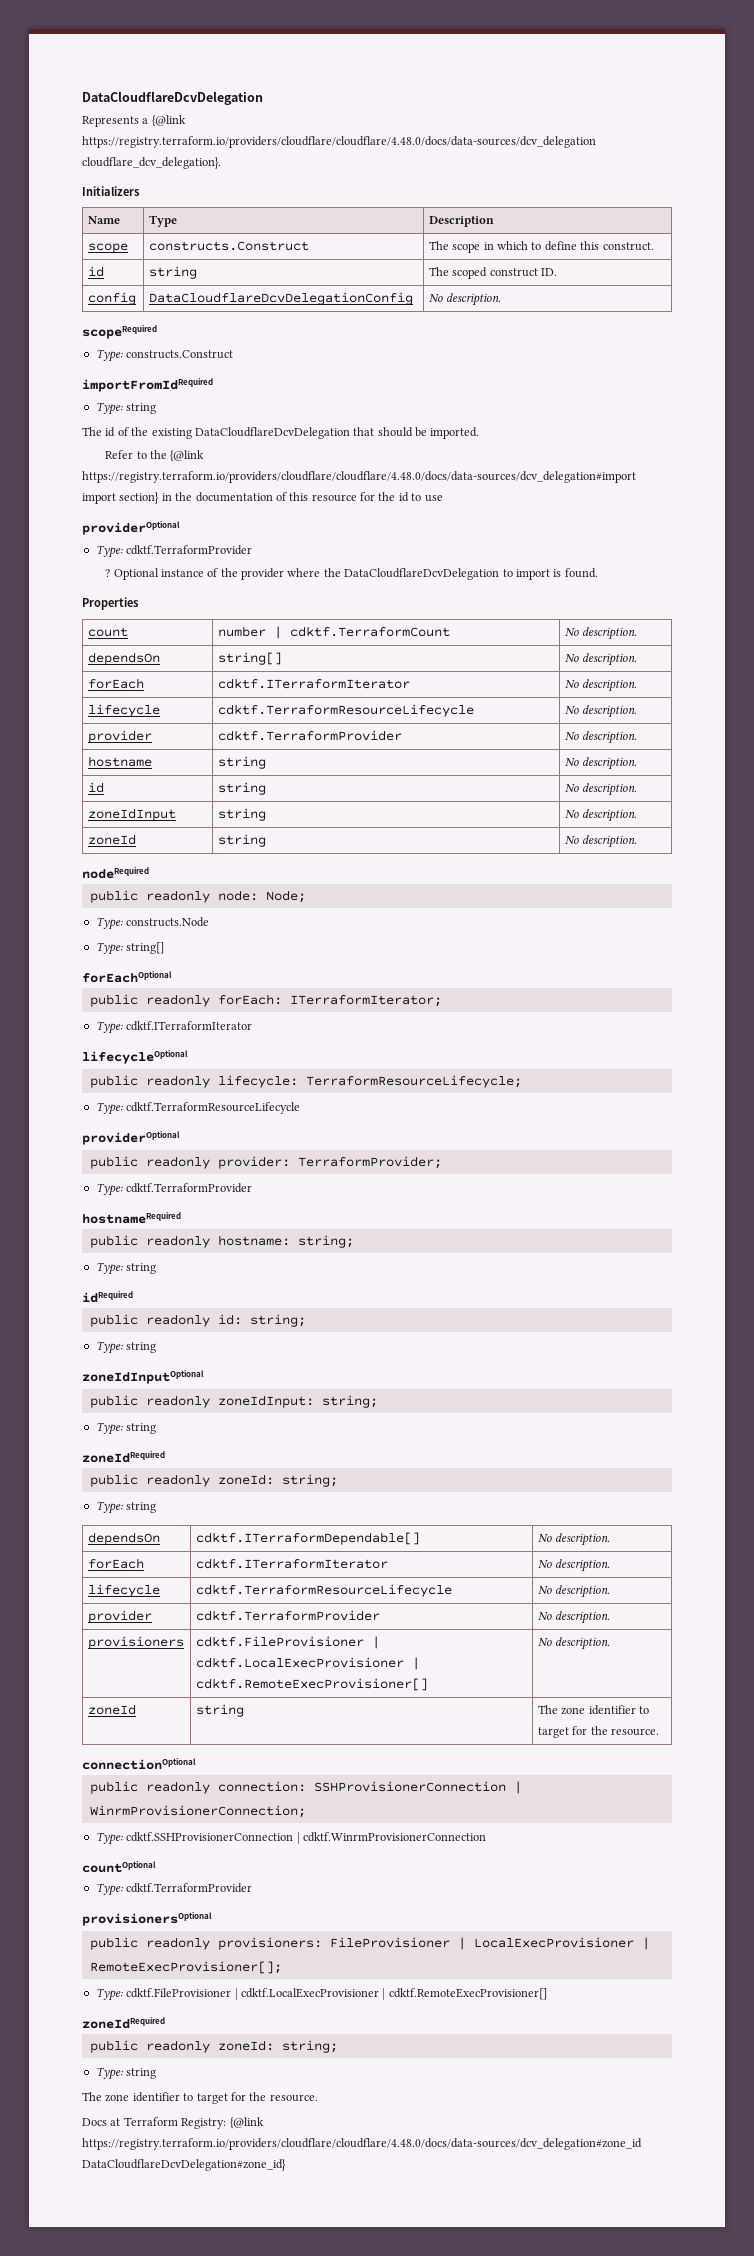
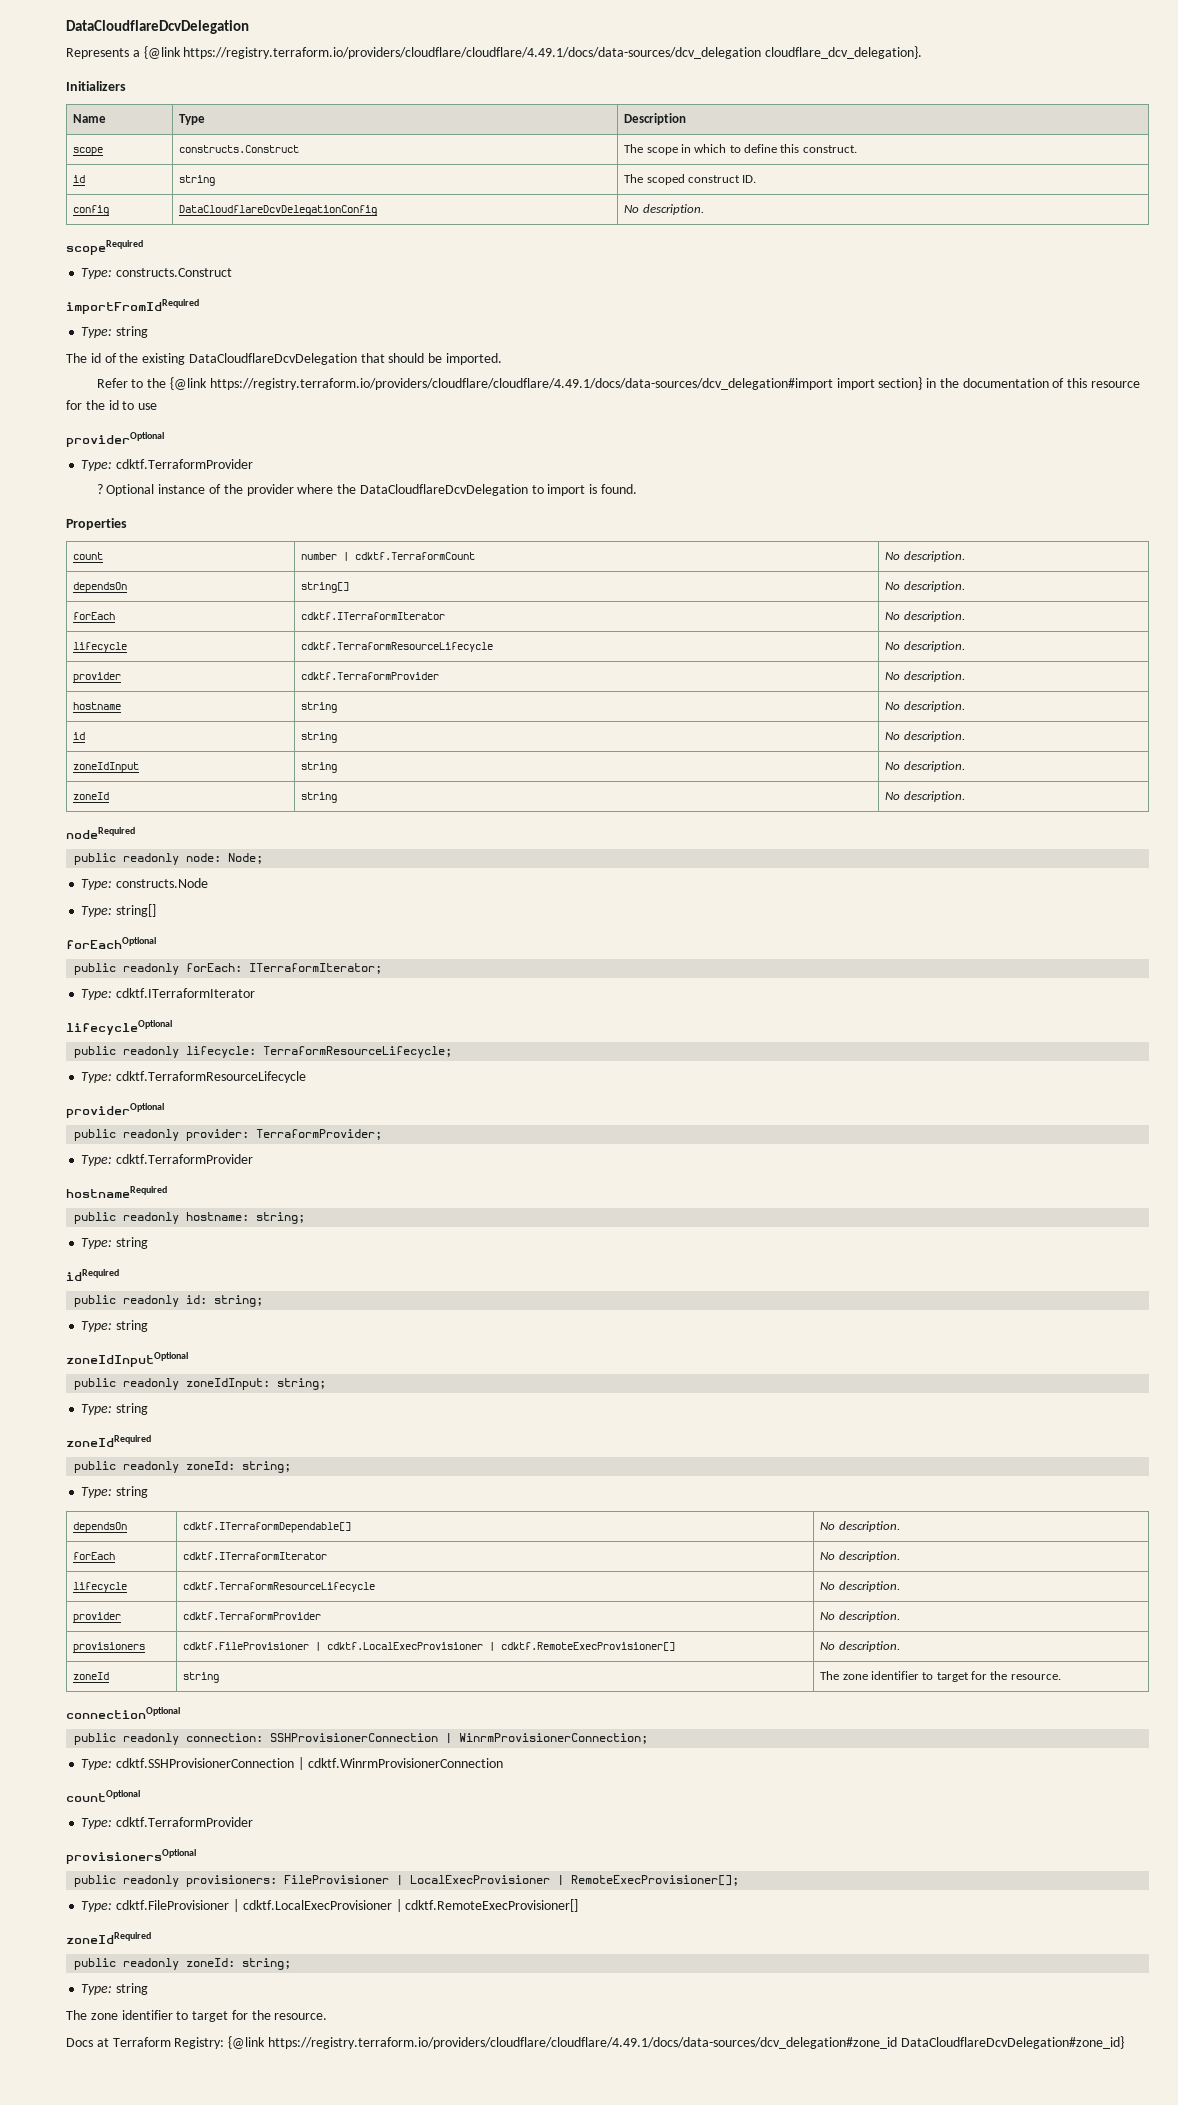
[82,136,596,148] https://registry.terraform.io/providers/cloudflare/cloudflare/4.48.0/docs/data-sources/dcv_delegation -> [183,47,762,59] https://registry.terraform.io/providers/cloudflare/cloudflare/4.49.1/docs/data-sources/dcv_delegation
[82,471,636,483] https://registry.terraform.io/providers/cloudflare/cloudflare/4.48.0/docs/data-sources/dcv_delegation#import -> [209,378,833,390] https://registry.terraform.io/providers/cloudflare/cloudflare/4.49.1/docs/data-sources/dcv_delegation#import
[82,2138,642,2150] https://registry.terraform.io/providers/cloudflare/cloudflare/4.48.0/docs/data-sources/dcv_delegation#zone_id -> [267,2037,897,2049] https://registry.terraform.io/providers/cloudflare/cloudflare/4.49.1/docs/data-sources/dcv_delegation#zone_id

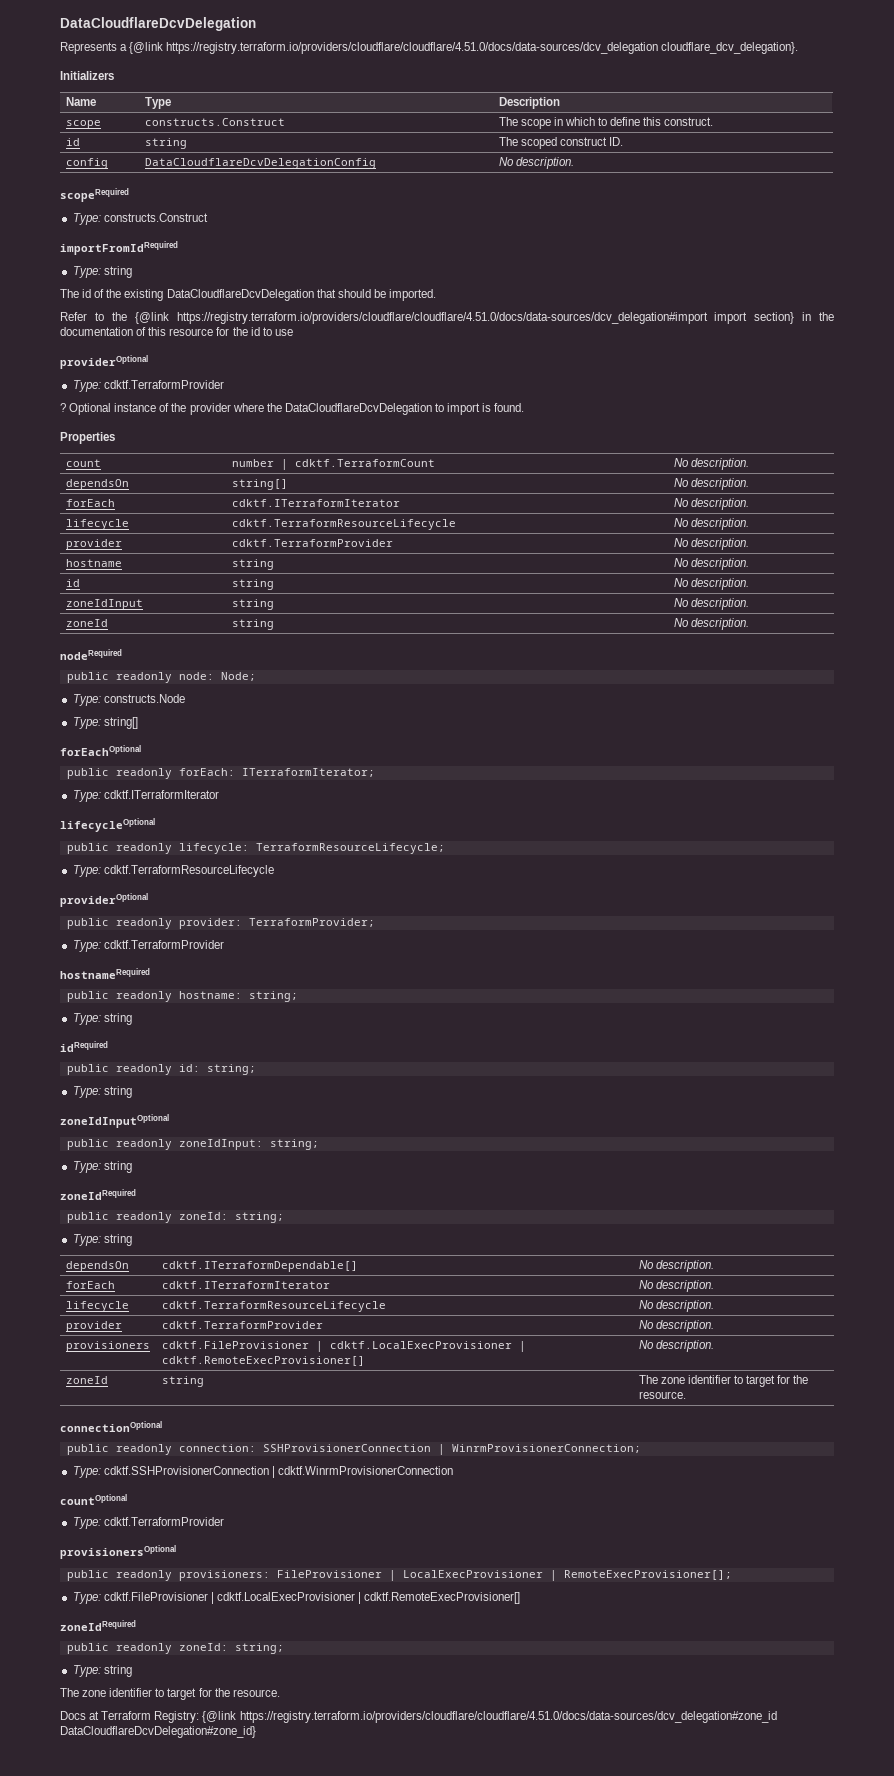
[183,47,762,59] https://registry.terraform.io/providers/cloudflare/cloudflare/4.49.1/docs/data-sources/dcv_delegation -> [166,42,659,54] https://registry.terraform.io/providers/cloudflare/cloudflare/4.51.0/docs/data-sources/dcv_delegation
[209,378,833,390] https://registry.terraform.io/providers/cloudflare/cloudflare/4.49.1/docs/data-sources/dcv_delegation#import -> [176,312,708,324] https://registry.terraform.io/providers/cloudflare/cloudflare/4.51.0/docs/data-sources/dcv_delegation#import
[267,2037,897,2049] https://registry.terraform.io/providers/cloudflare/cloudflare/4.49.1/docs/data-sources/dcv_delegation#zone_id -> [239,1711,777,1723] https://registry.terraform.io/providers/cloudflare/cloudflare/4.51.0/docs/data-sources/dcv_delegation#zone_id

